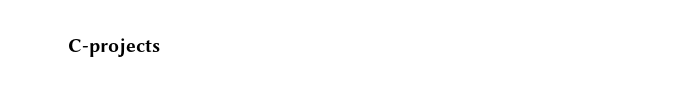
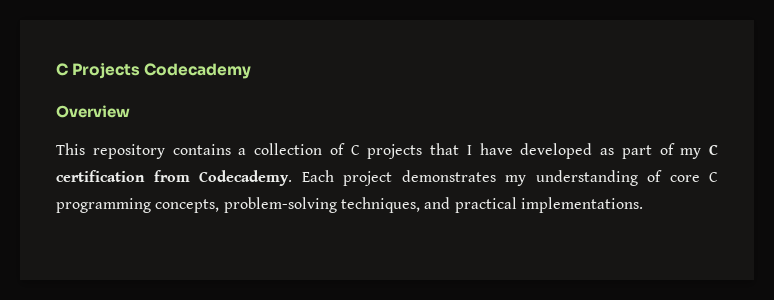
[68,38,160,57] C-projects -> [56,63,252,79] [56,105,130,118] [56,143,718,159] [56,170,718,186] [56,197,643,213] C Projects Codecademy // Overview // This repository contains a collection of C projects that I have developed as part of my C certification from Codecademy. Each project demonstrates my understanding of core C programming concepts, problem-solving techniques, and practical implementations.

